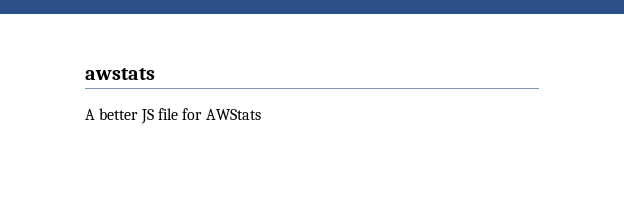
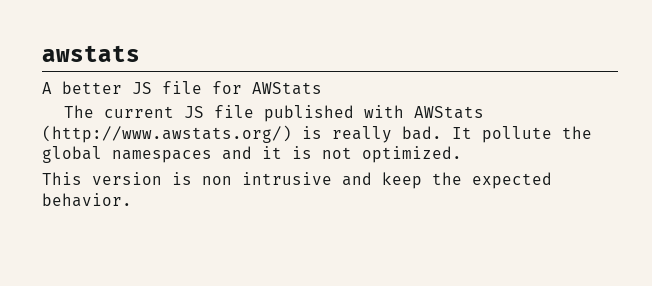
(261, 114) none -> [64,105,485,122] [42,125,592,143] [42,146,462,163] [42,172,552,189] [42,193,132,207] // The current JS file published with AWStats (http://www.awstats.org/) is really bad. It pollute the global namespaces and it is not optimized. // This version is non intrusive and keep the expected behavior.

